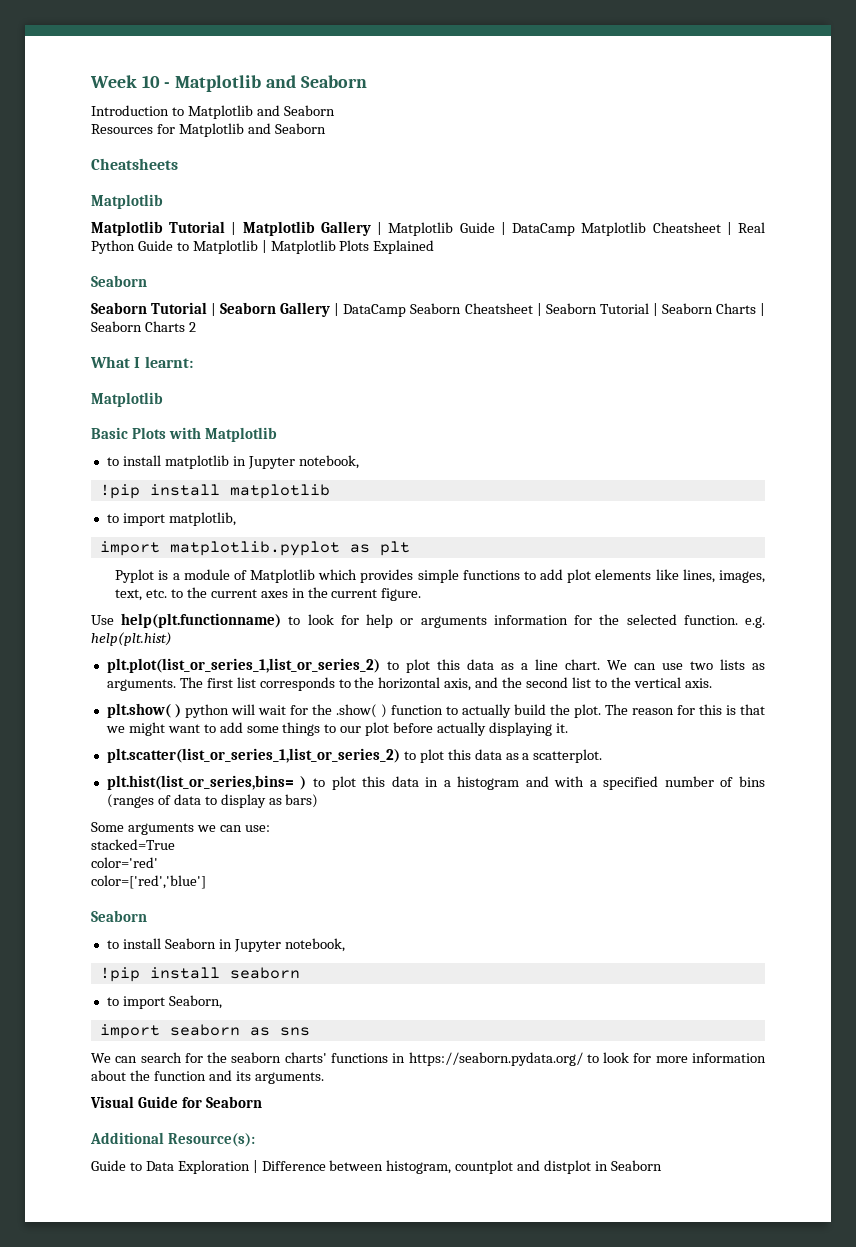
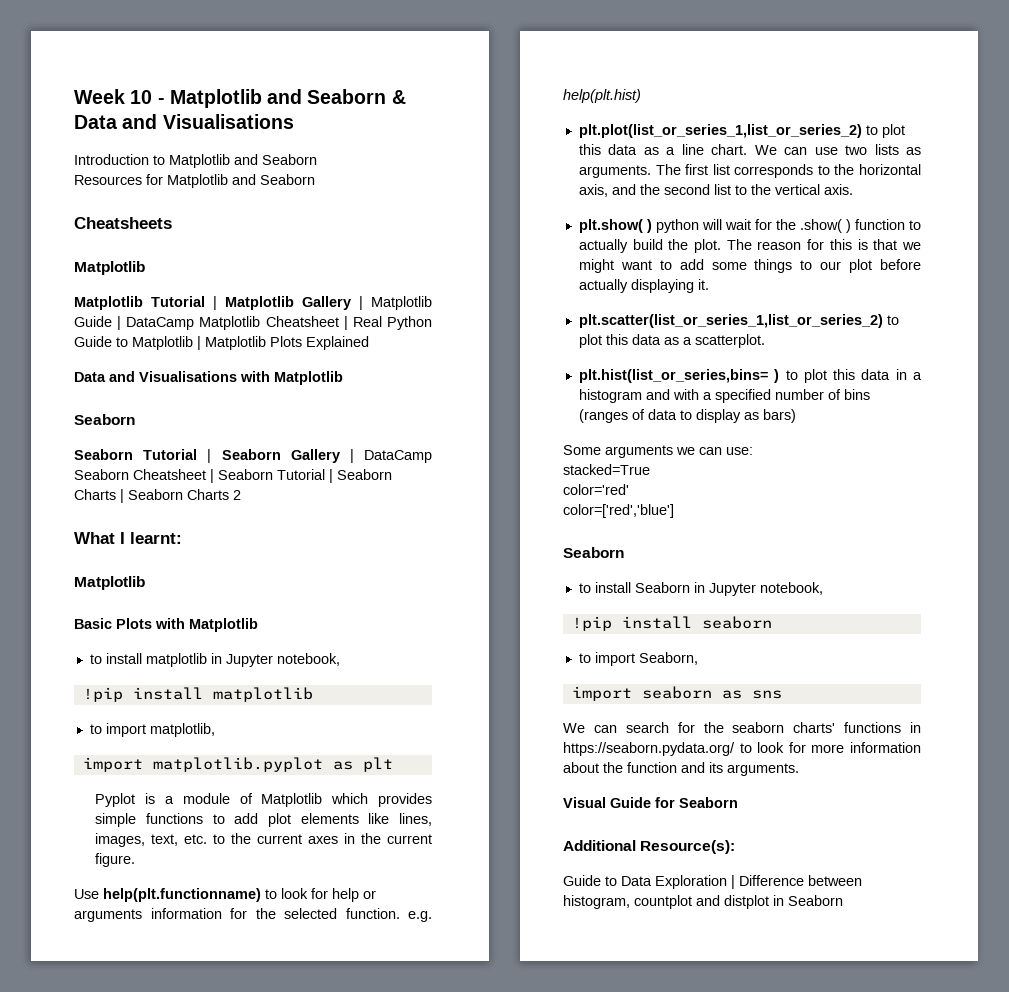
(367, 81) none -> [391,90,406,104] [74,114,294,129] & Data and Visualisations
(435, 247) none -> [74,371,343,385] // Data and Visualisations with Matplotlib

